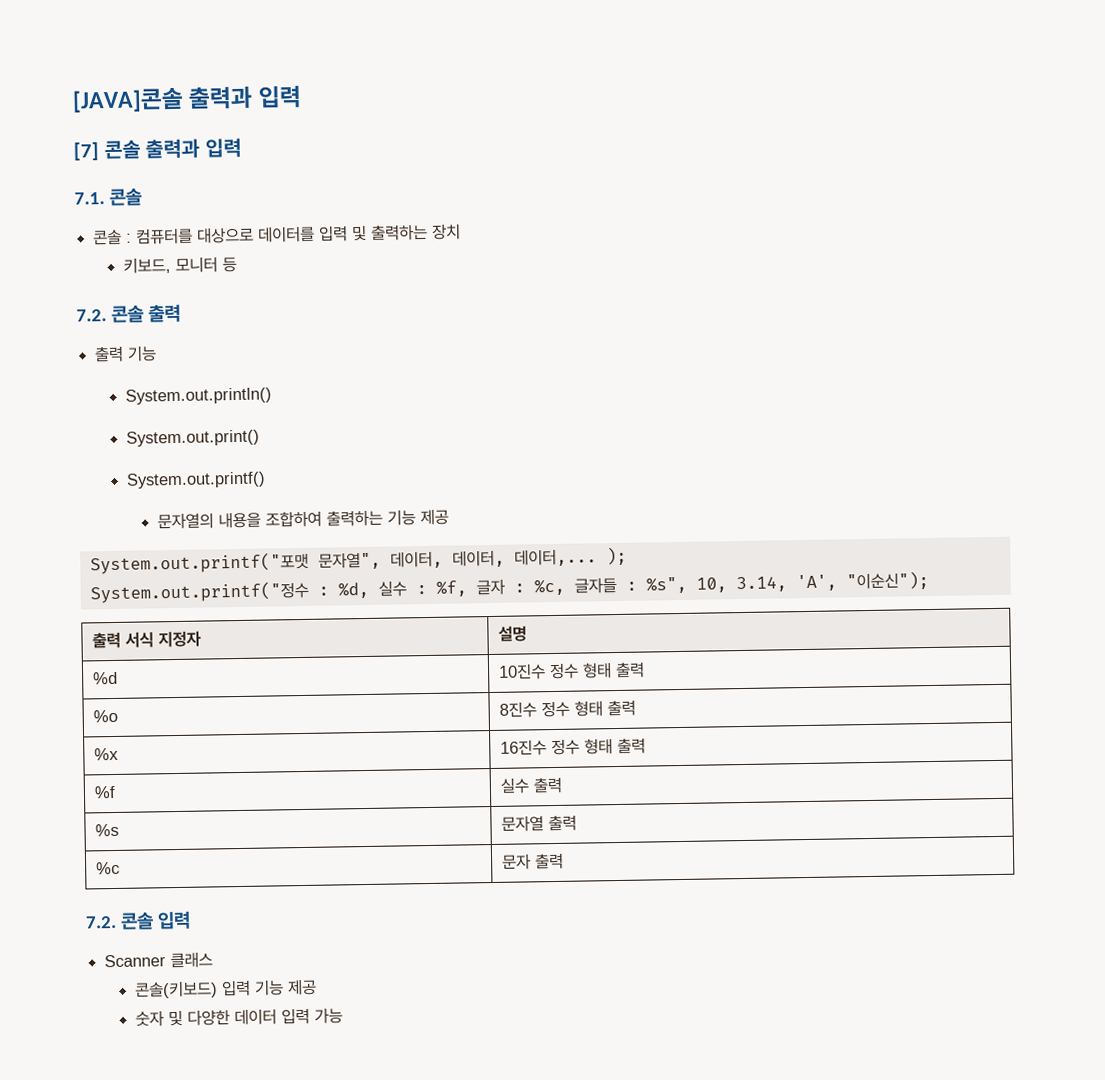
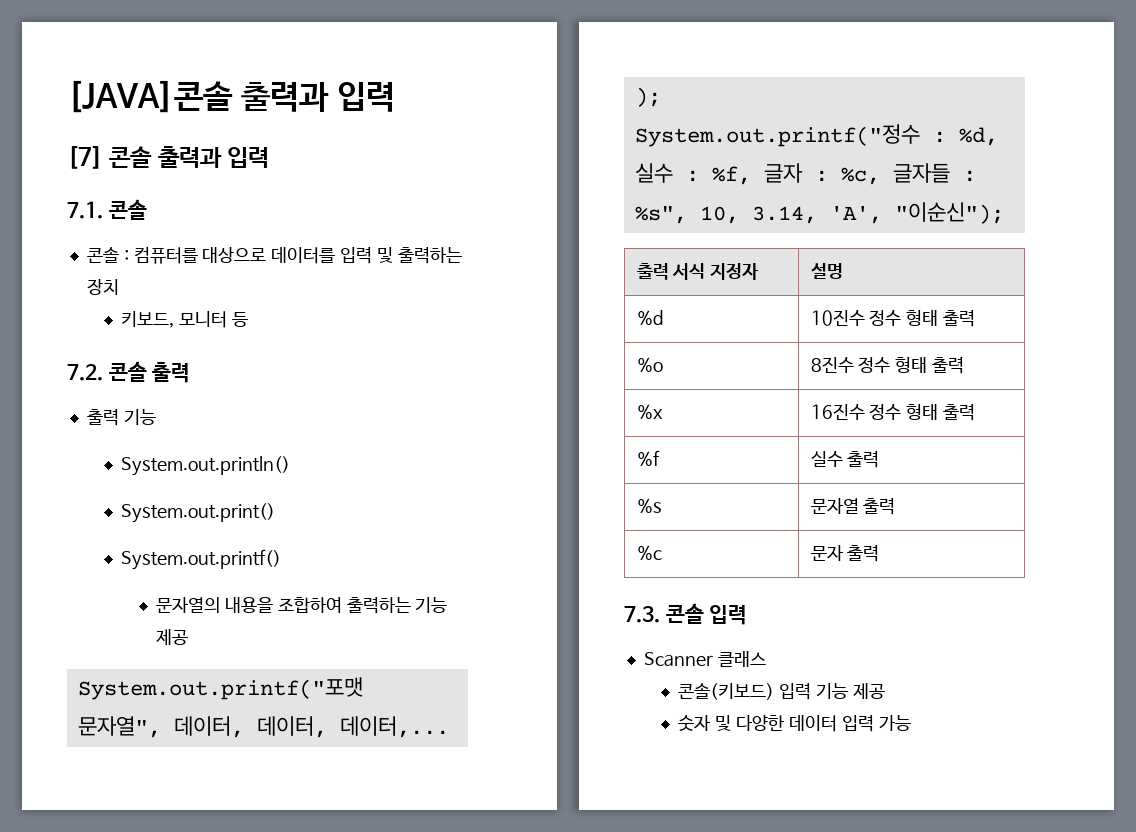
[85,915,117,929] 7.2. -> [624,606,660,623] 7.3.

